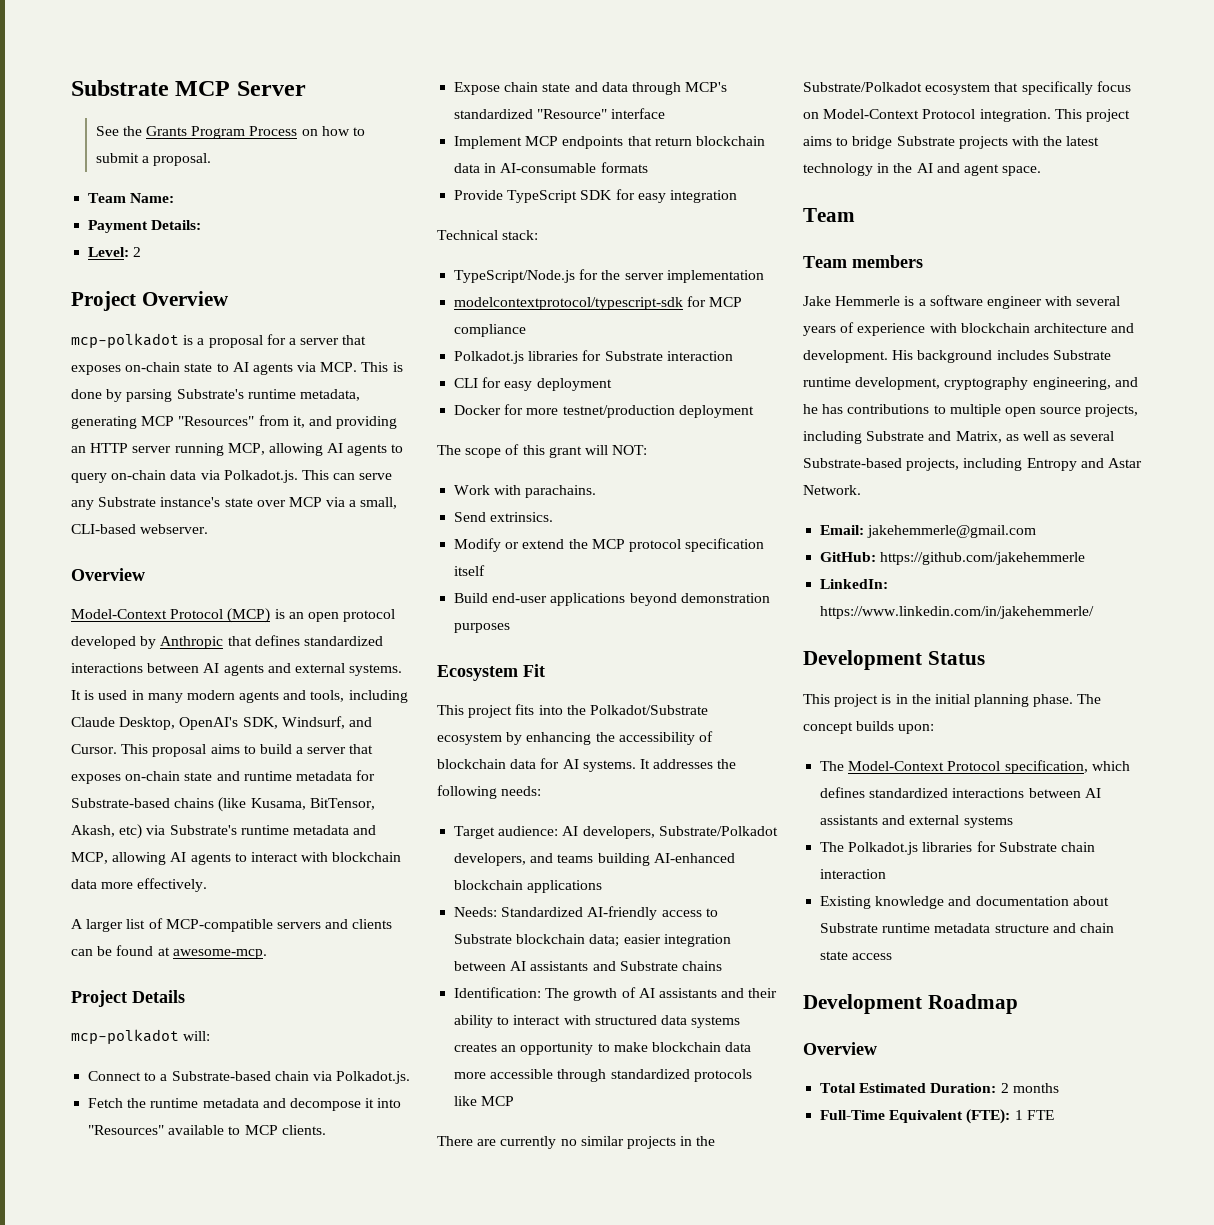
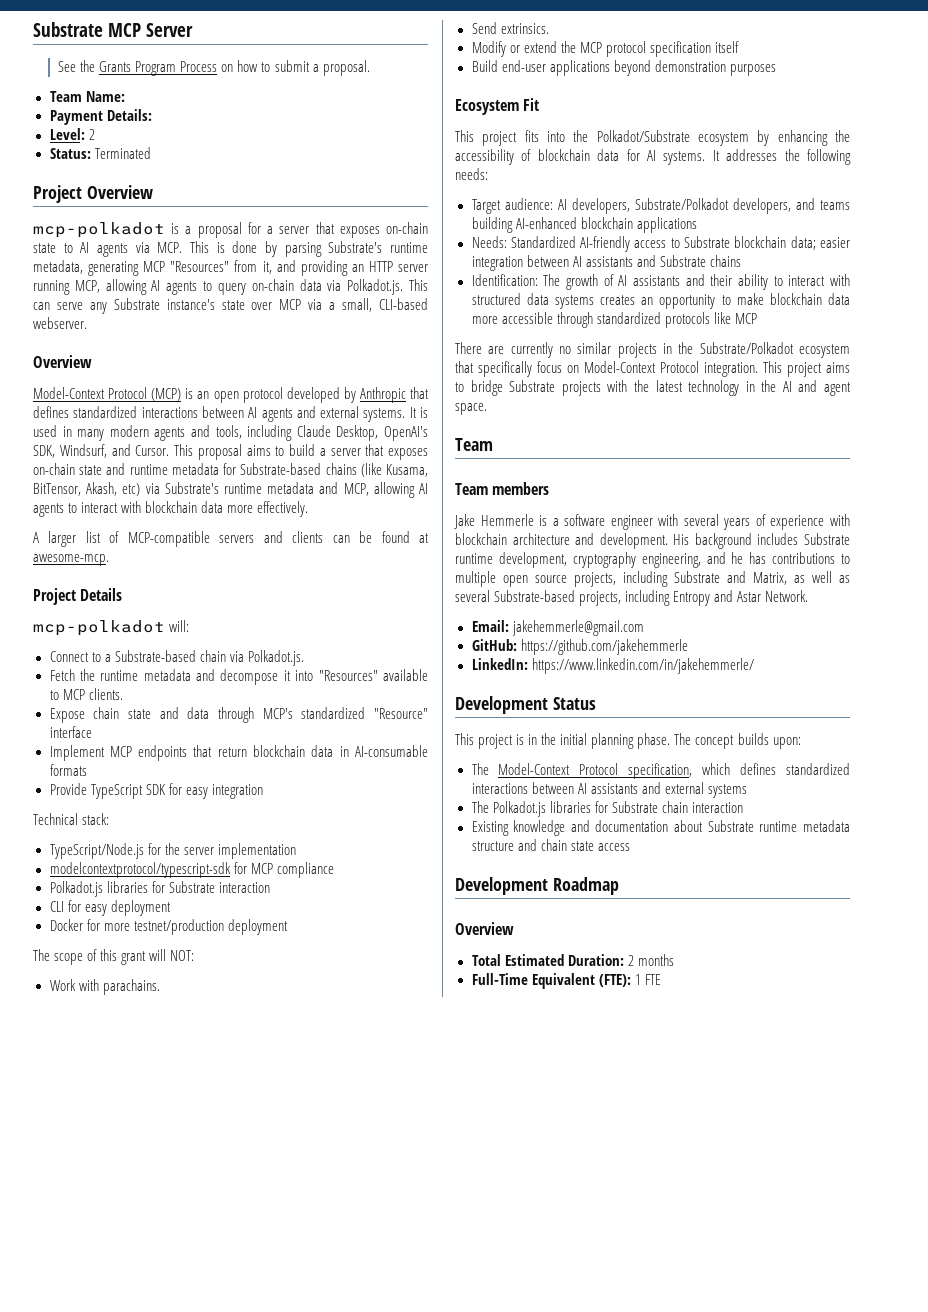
(142, 252) none -> [49,147,151,159] // Status: Terminated

